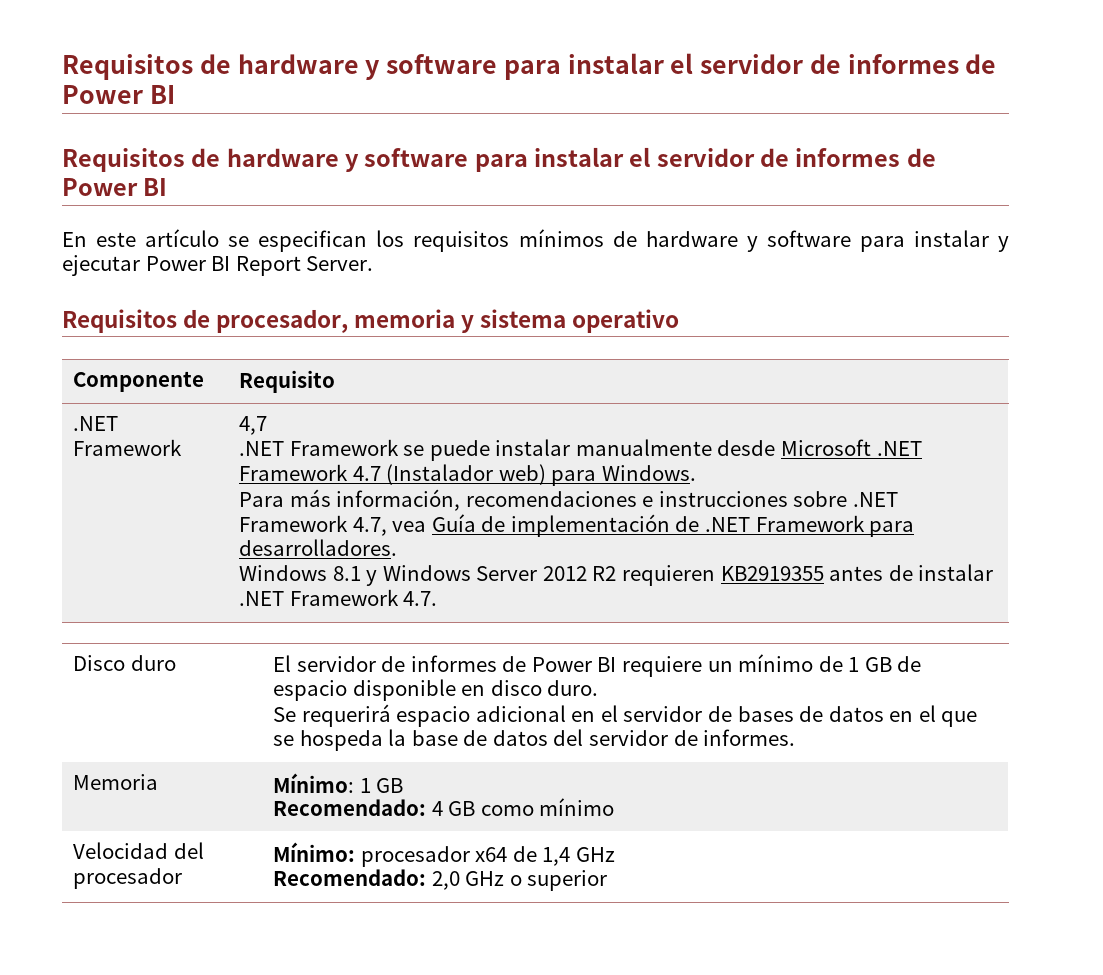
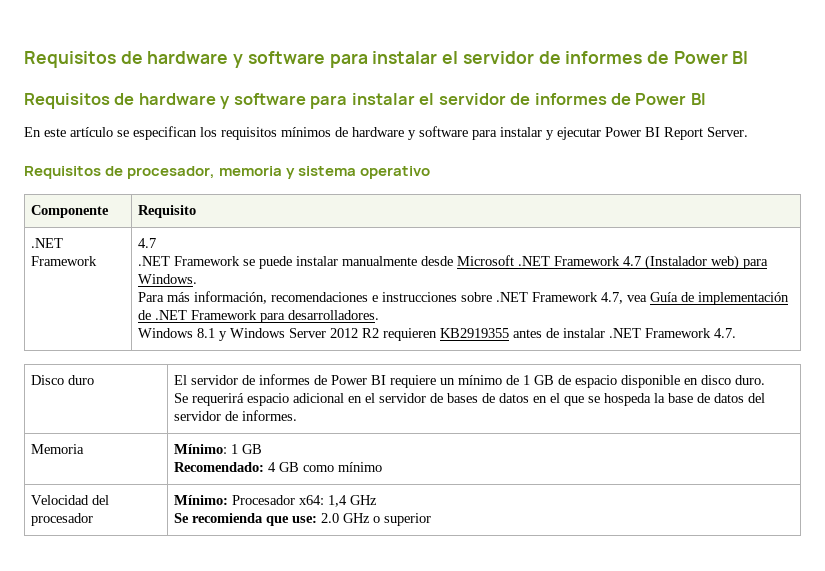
[239,416,268,435] 4,7 -> [137,238,156,248] 4.7
[360,846,537,867] procesador x64 de -> [231,495,324,505] Procesador x64:
[273,869,460,890] Recomendado: 2,0 -> [173,513,339,526] Se recomienda que use: 2.0

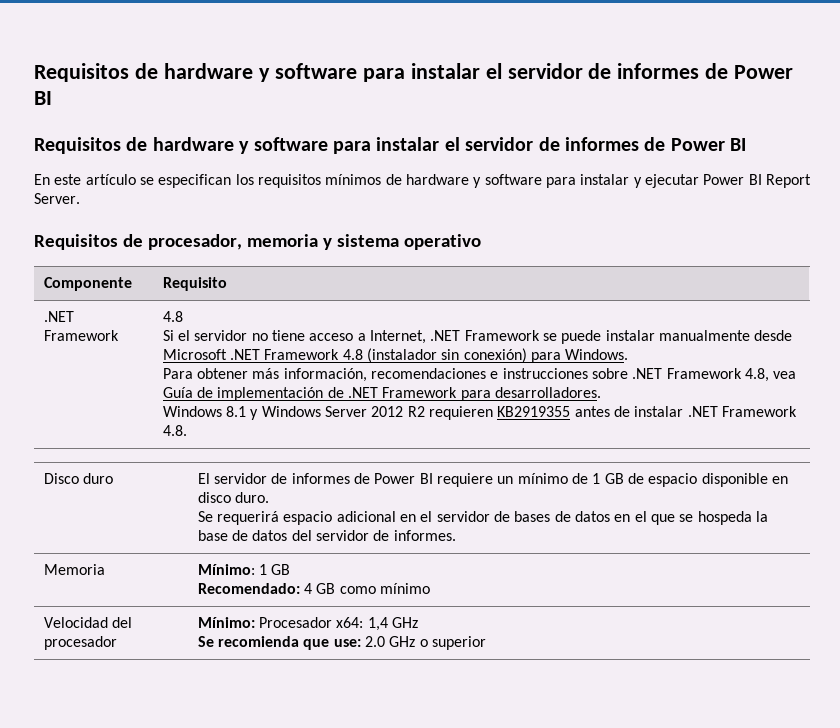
[137,238,156,248] 4.7 // -> [162,311,183,322] [162,330,427,344] 4.8 // Si el servidor no tiene acceso a Internet,
[622,255,739,270] 4.7 (Instalador web) -> [342,348,527,363] 4.8 (instalador sin conexión)
(164, 297) none -> [197,368,249,379] obtener
[600,292,623,304] 4.7, -> [745,368,770,382] 4.8,
[713,328,736,338] 4.7. -> [162,425,187,436] 4.8.

